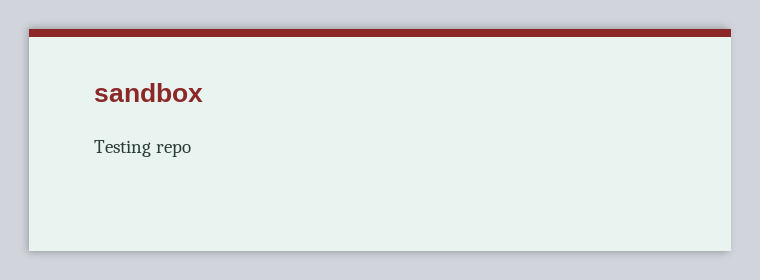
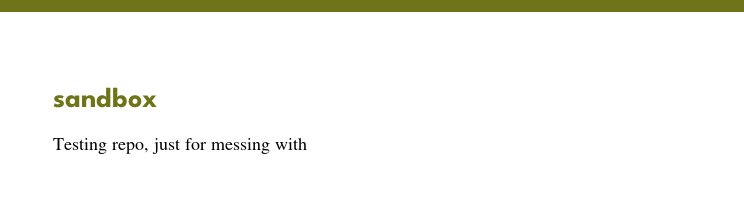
[156,143,192,157] repo -> [112,138,307,154] repo, just for messing with

